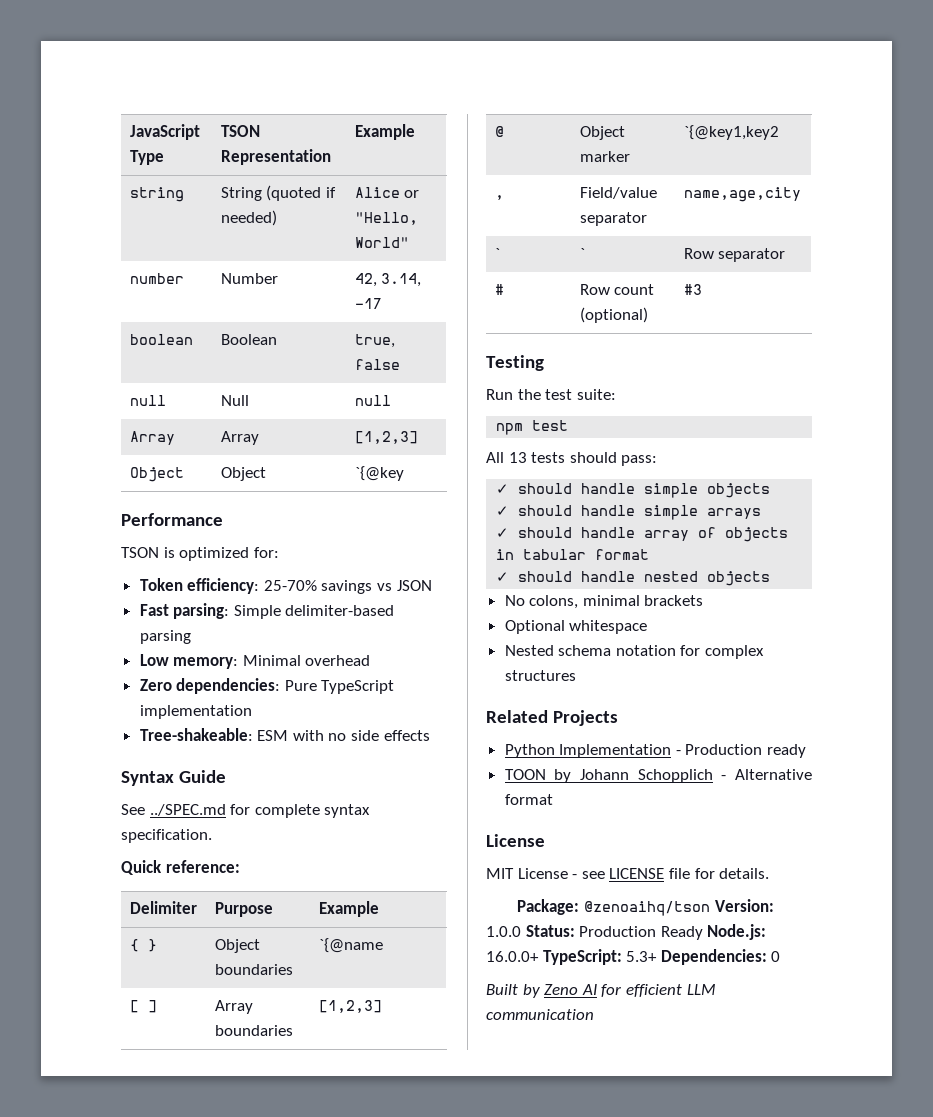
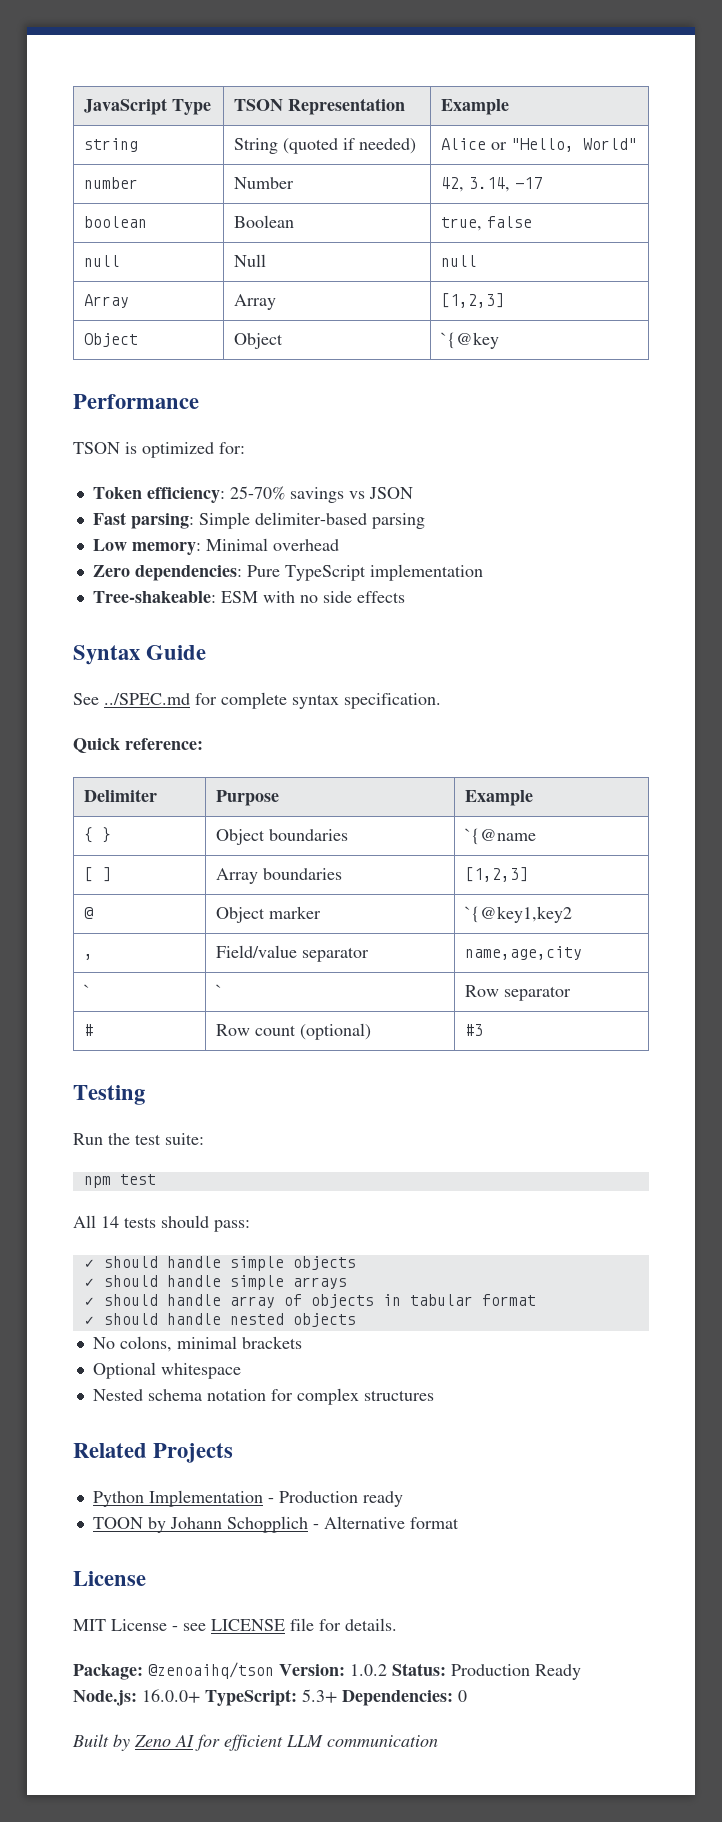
[508,452,527,463] 13 -> [101,1216,119,1228] 14
[486,926,521,937] 1.0.0 -> [350,1664,387,1676] 1.0.2

